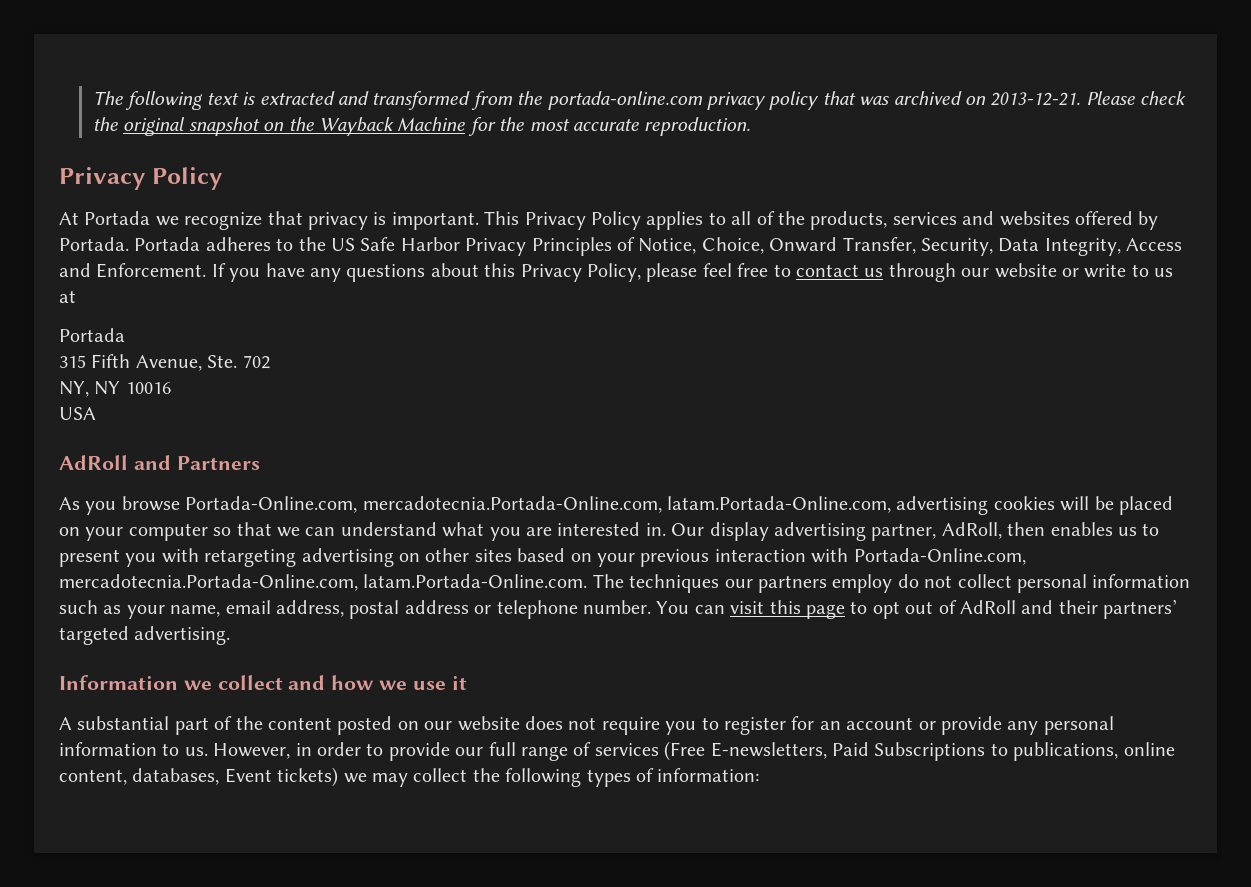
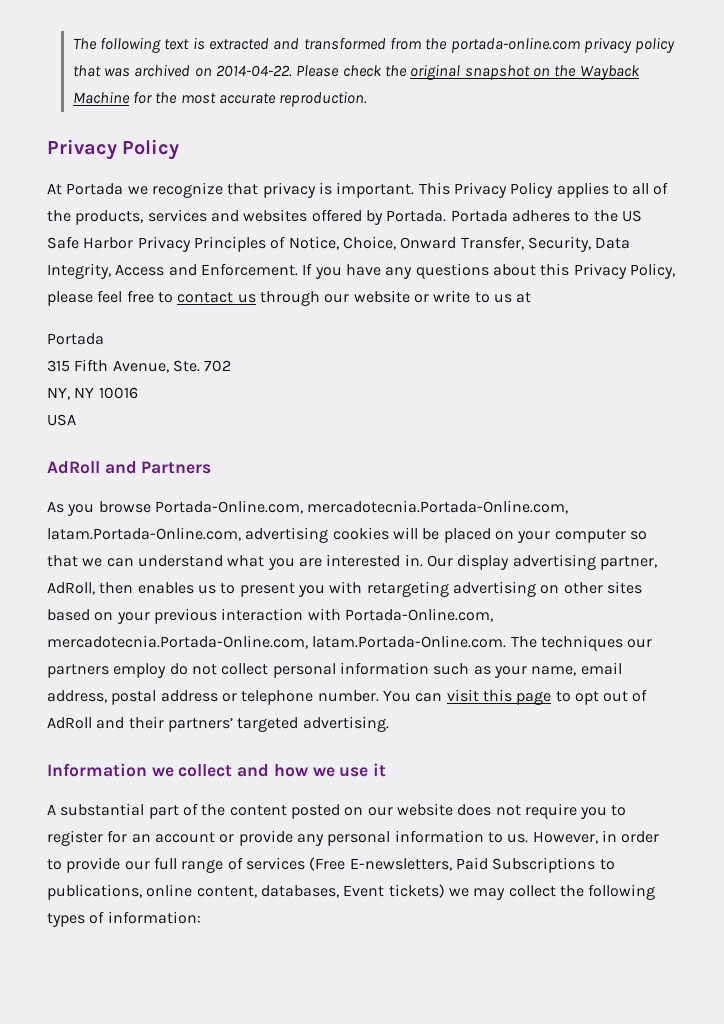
[990,92,1081,106] 2013-12-21. -> [215,65,292,77] 2014-04-22.

